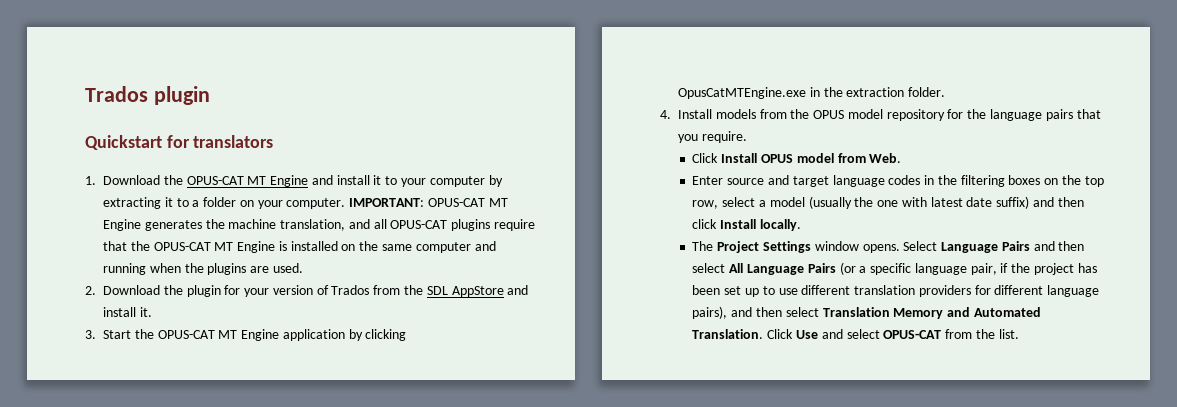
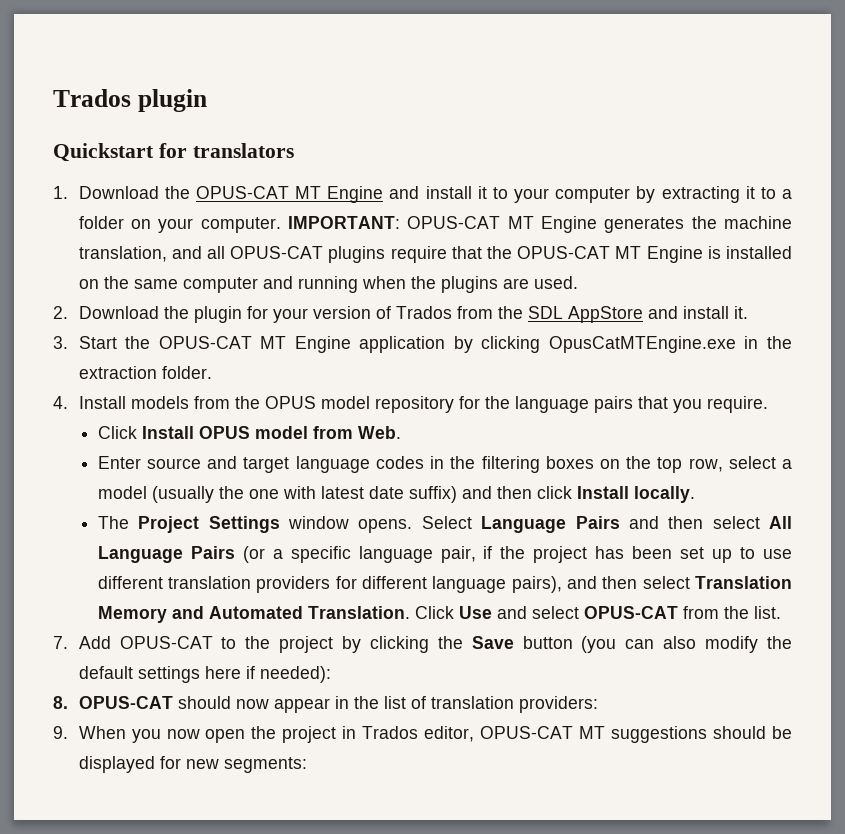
(1019, 334) none -> [53,636,792,653] [78,666,331,683] [53,696,598,713] [53,726,792,743] [78,756,307,773] // 7. Add OPUS-CAT to the project by clicking the Save button (you can also modify the default settings here if needed): // 8. OPUS-CAT should now appear in the list of translation providers: // 9. When you now open the project in Trados editor, OPUS-CAT MT suggestions should be displayed for new segments:

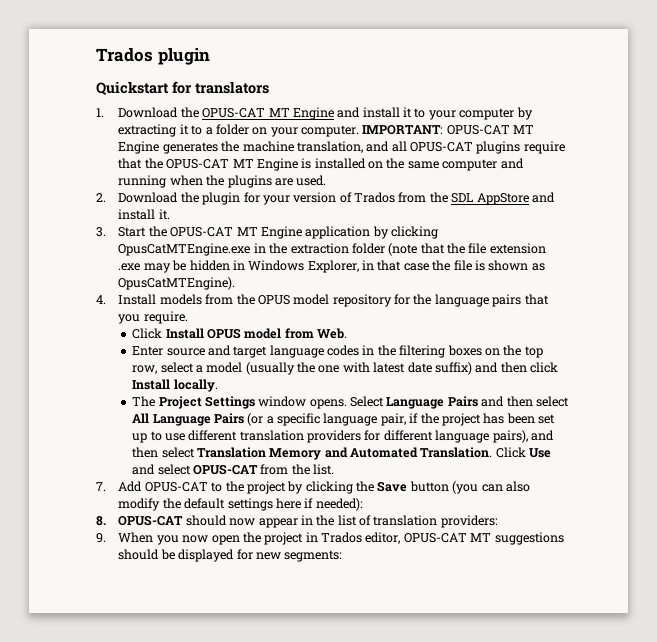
[161,366,212,379] folder. -> [351,243,546,256] [118,260,545,273] [118,277,236,290] folder (note that the file extension .exe may be hidden in Windows Explorer, in that case the file is shown as OpusCatMTEngine).

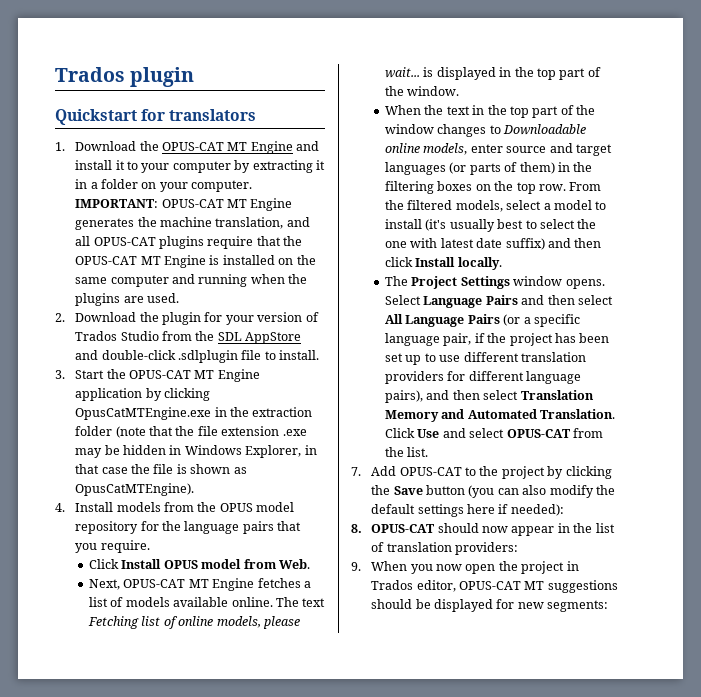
[191,125,203,135] to -> [75,179,88,189] in
(396, 197) none -> [120,331,159,341] Studio
[118,209,170,220] install it. -> [101,350,320,363] double-click .sdlplugin file to install.
[132,345,360,358] Enter source and target language codes -> [89,578,311,591] [89,597,326,607] [88,616,300,629] [385,67,601,80] [385,86,460,96] [385,105,596,118] [385,124,587,137] [385,143,612,156] [385,162,555,175] Next, OPUS-CAT MT Engine fetches a list of models available online. The text Fetching list of online models, please wait... is displayed in the top part of the window. // When the text in the top part of the window changes to Downloadable online models, enter source and target languages (or parts of them)
[132,362,295,375] row, select a model (usually -> [538,182,602,191] [385,200,607,212] [385,219,575,232] row. From the filtered models, select a model to install (it's usually best to select

